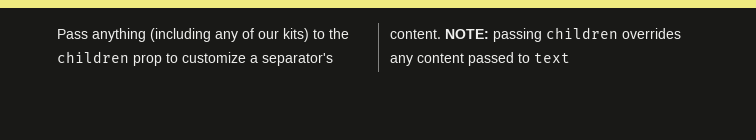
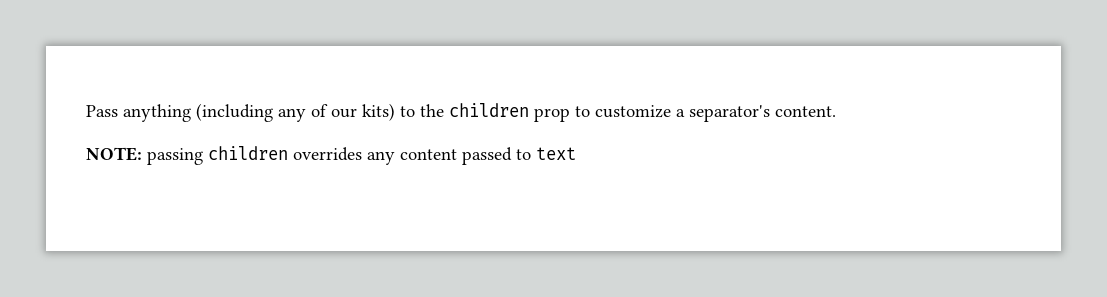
(441, 34) none -> (836, 111) //

